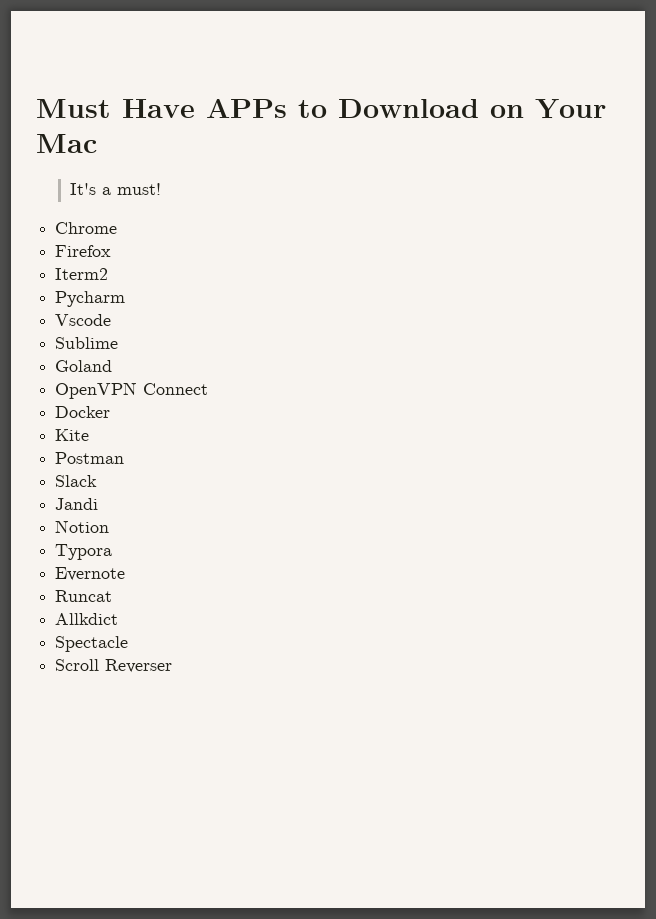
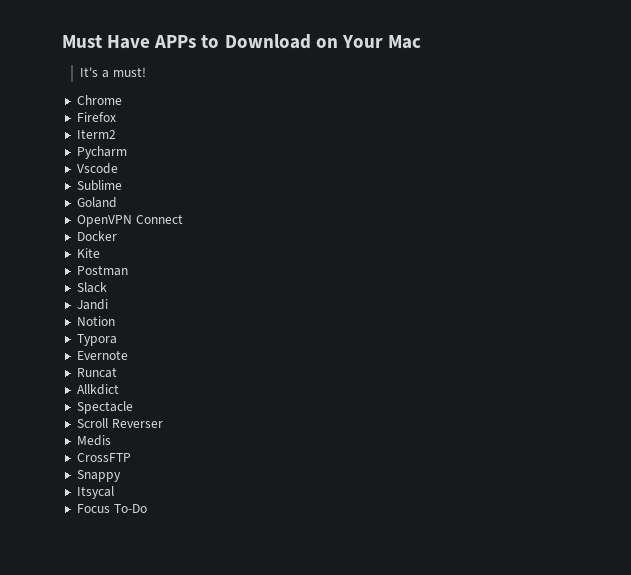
(173, 666) none -> [76,435,111,446] [76,453,131,462] [76,470,121,482] [76,486,114,499] [76,504,147,513] // Medis // CrossFTP // Snappy // Itsycal // Focus To-Do

